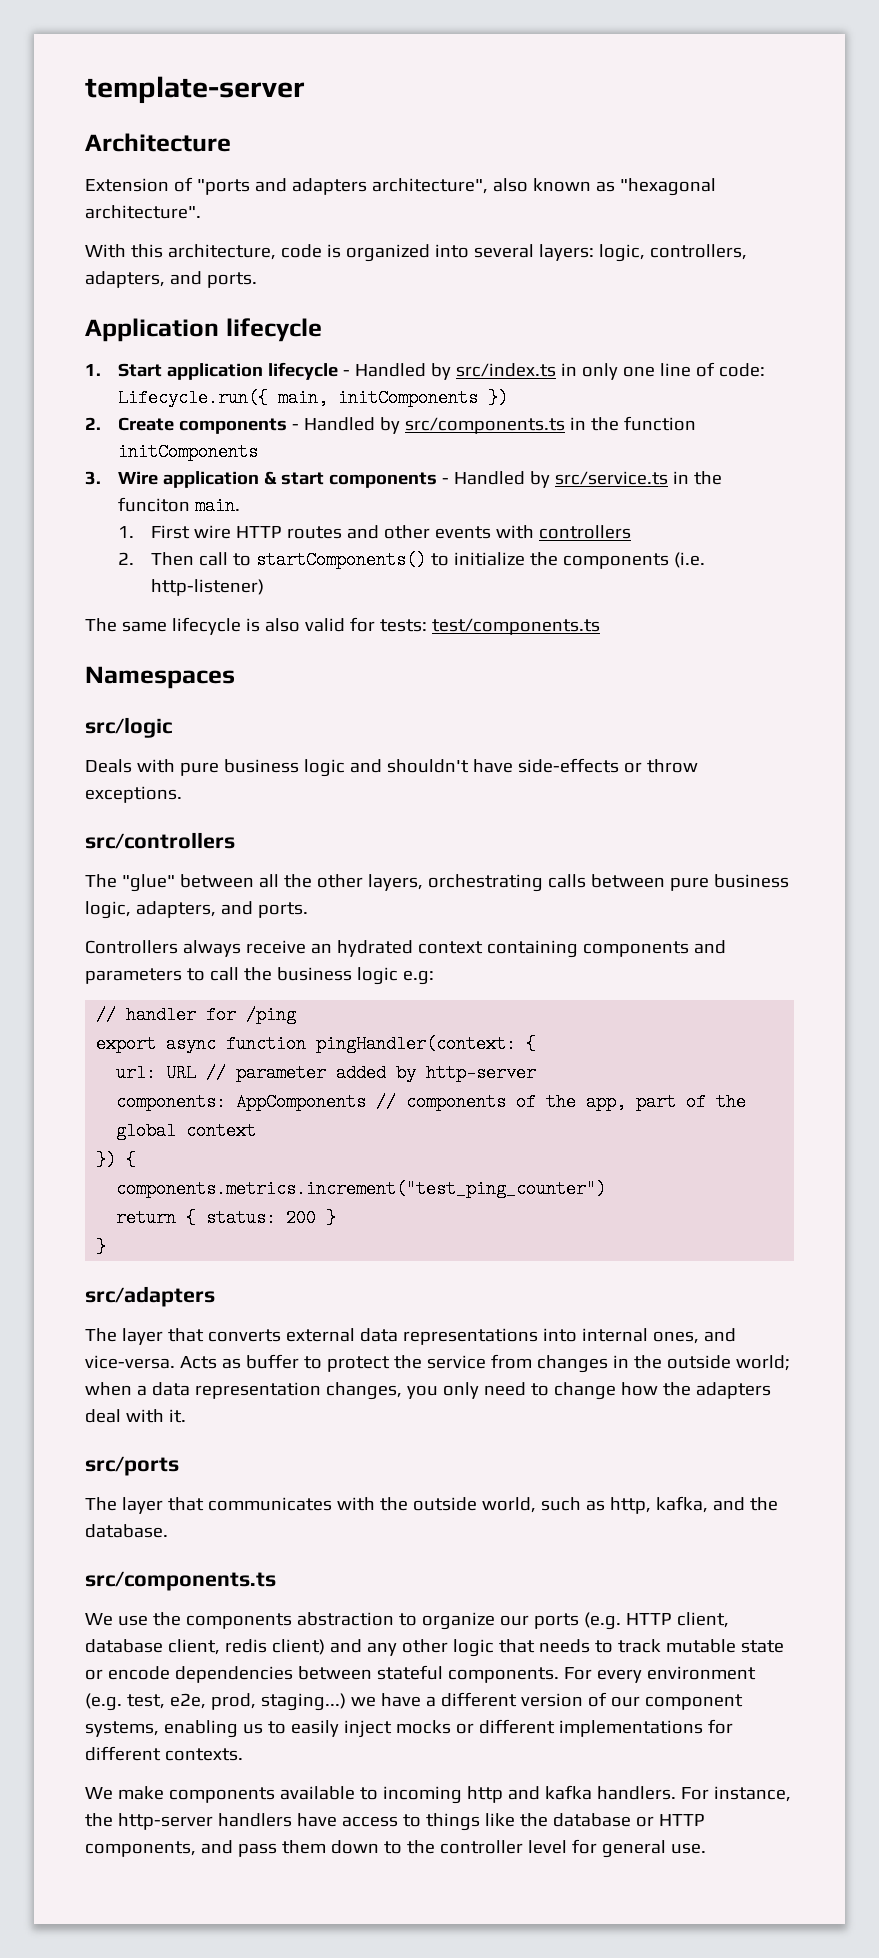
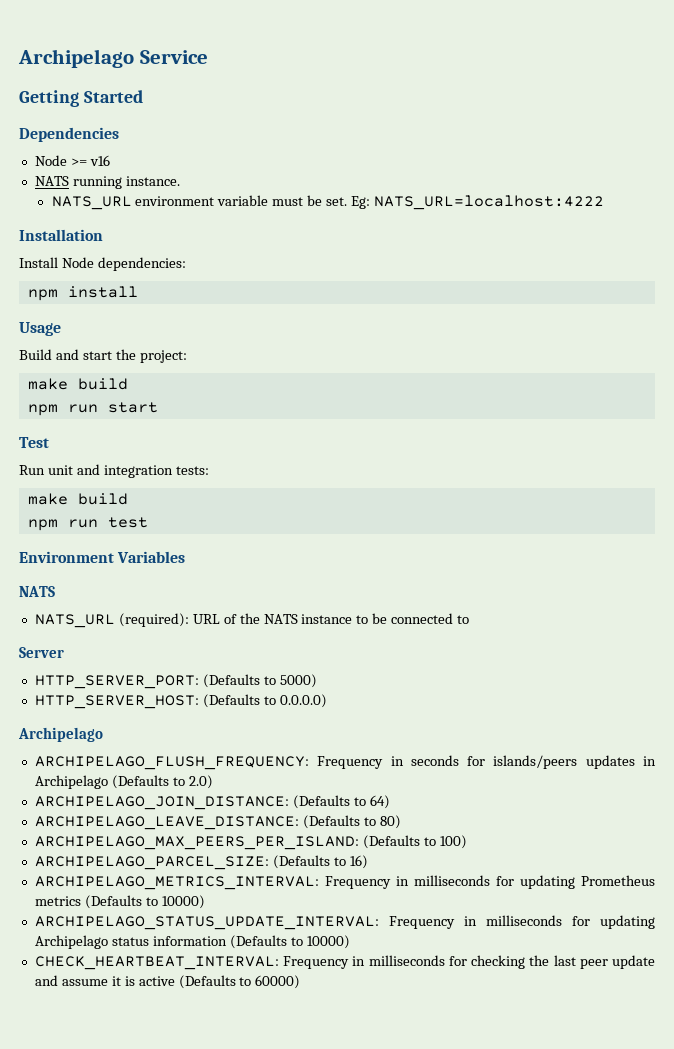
[85,76,305,104] [85,133,231,152] [85,177,716,196] [85,205,201,219] [85,244,747,262] [85,271,257,288] [85,318,322,342] [85,362,765,380] [117,389,508,407] [85,416,696,434] [117,443,258,461] [85,471,722,488] [117,497,240,515] [117,525,631,539] [117,551,705,569] [150,579,264,596] [85,617,600,635] [85,666,235,689] [85,717,172,738] [85,758,698,777] [85,786,182,803] [85,832,235,849] [85,874,789,892] [85,901,308,919] [85,940,726,958] [85,967,434,985] [96,1006,297,1024] [96,1035,537,1053] [116,1064,537,1082] [116,1093,747,1111] [116,1122,257,1140] [96,1151,137,1169] [116,1180,607,1198] [116,1209,337,1227] [96,1238,107,1256] [85,1286,215,1307] [85,1328,736,1345] [85,1354,790,1373] [85,1382,771,1400] [85,1409,186,1423] [85,1456,179,1476] [85,1496,778,1514] [85,1524,168,1538] [85,1571,276,1591] [85,1612,729,1630] [85,1639,784,1657] [85,1665,756,1683] [85,1692,743,1711] [85,1719,733,1738] [85,1746,243,1761] [85,1785,791,1804] [85,1813,705,1831] [85,1839,706,1858] template-server // Architecture // Extension of "ports and adapters architecture", also known as "hexagonal architecture". // With this architecture, code is organized into several layers: logic, controllers, adapters, and ports. // Application lifecycle // 1. Start application lifecycle - Handled by src/index.ts in only one line of code: Lifecycle.run({ main, initComponents }) // 2. Create components - Handled by src/components.ts in the function initComponents // 3. Wire application & start components - Handled by src/service.ts in the funciton main. // 1. First wire HTTP routes and other events with controllers // 2. Then call to startComponents() to initialize the components (i.e. http-listener) // The same lifecycle is also valid for tests: test/components.ts // Namespaces // src/logic // Deals with pure business logic and shouldn't have side-effects or throw exceptions. // src/controllers // The "glue" between all the other layers, orchestrating calls between pure business logic, adapters, and ports. // Controllers always receive an hydrated context containing components and parameters to call the business logic e.g: // // handler for /ping // export async function pingHandler(context: { // url: URL // parameter added by http-server // components: AppComponents // components of the app, part of the global context // }) { // components.metrics.increment("test_ping_counter") // return { status: 200 } // } // src/adapters // The layer that converts external data representations into internal ones, and vice-versa. Acts as buffer to protect the service from changes in the outside world; when a data representation changes, you only need to change how the adapters deal with it. // src/ports // The layer that communicates with the outside world, such as http, kafka, and the database. // src/components.ts // We use the components abstraction to organize our ports (e.g. HTTP client, database client, redis client) and any other logic that needs to track mutable state or encode dependencies between stateful components. For every environment (e.g. test, e2e, prod, staging...) we have a different version of our component systems, enabling us to easily inject mocks or different implementations for different contexts. // We make components available to incoming http and kafka handlers. For instance, the http-server handlers have access to things like the database or HTTP components, and pass them down to the controller level for general use. -> [18,49,208,68] [19,90,143,107] [19,127,119,142] [34,155,110,166] [34,176,180,189] [51,195,604,210] [19,229,103,241] [19,257,186,271] [27,286,138,301] [19,322,61,336] [19,349,187,363] [27,378,128,390] [27,402,158,416] [19,437,49,448] [19,464,209,478] [27,493,128,505] [27,517,148,531] [19,551,186,563] [19,586,55,597] [34,613,470,628] [19,647,64,658] [34,674,317,689] [34,694,327,709] [18,727,103,742] [34,755,656,770] [34,775,213,789] [34,795,390,810] [34,815,401,830] [34,835,467,850] [34,855,368,870] [34,875,655,890] [34,895,205,909] [34,915,655,930] [34,935,350,949] [34,955,655,970] [34,975,301,989] Archipelago Service // Getting Started // Dependencies // Node >= v16 // NATS running instance. // NATS_URL environment variable must be set. Eg: NATS_URL=localhost:4222 // Installation // Install Node dependencies: // npm install // Usage // Build and start the project: // make build // npm run start // Test // Run unit and integration tests: // make build // npm run test // Environment Variables // NATS // NATS_URL (required): URL of the NATS instance to be connected to // Server // HTTP_SERVER_PORT: (Defaults to 5000) // HTTP_SERVER_HOST: (Defaults to 0.0.0.0) // Archipelago // ARCHIPELAGO_FLUSH_FREQUENCY: Frequency in seconds for islands/peers updates in Archipelago (Defaults to 2.0) // ARCHIPELAGO_JOIN_DISTANCE: (Defaults to 64) // ARCHIPELAGO_LEAVE_DISTANCE: (Defaults to 80) // ARCHIPELAGO_MAX_PEERS_PER_ISLAND: (Defaults to 100) // ARCHIPELAGO_PARCEL_SIZE: (Defaults to 16) // ARCHIPELAGO_METRICS_INTERVAL: Frequency in milliseconds for updating Prometheus metrics (Defaults to 10000) // ARCHIPELAGO_STATUS_UPDATE_INTERVAL: Frequency in milliseconds for updating Archipelago status information (Defaults to 10000) // CHECK_HEARTBEAT_INTERVAL: Frequency in milliseconds for checking the last peer update and assume it is active (Defaults to 60000)

